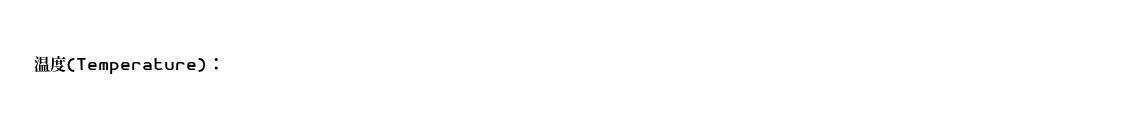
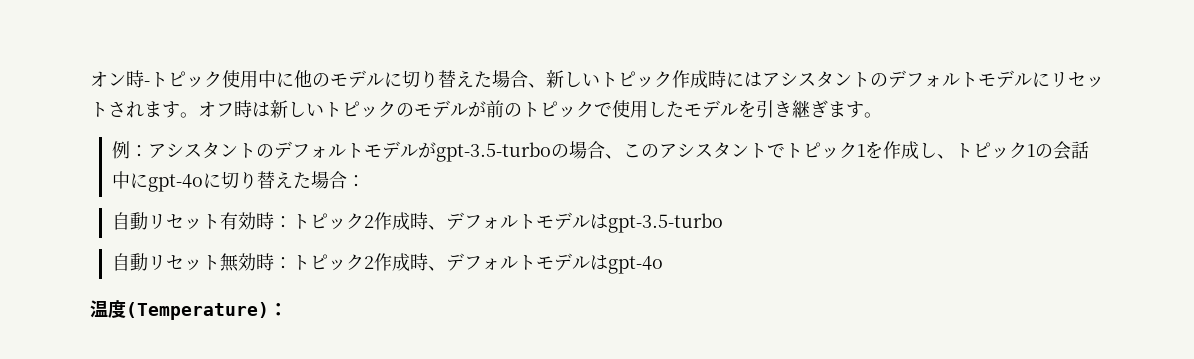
(34, 64) none -> [90,70,1104,88] [90,100,882,118] [112,141,1090,162] [112,171,366,192] [112,212,724,233] [112,253,664,274] オン時-トピック使用中に他のモデルに切り替えた場合、新しいトピック作成時にはアシスタントのデフォルトモデルにリセットされます。オフ時は新しいトピックのモデルが前のトピックで使用したモデルを引き継ぎます。 // 例：アシスタントのデフォルトモデルがgpt-3.5-turboの場合、このアシスタントでトピック1を作成し、トピック1の会話中にgpt-4oに切り替えた場合： // 自動リセット有効時：トピック2作成時、デフォルトモデルはgpt-3.5-turbo // 自動リセット無効時：トピック2作成時、デフォルトモデルはgpt-4o //

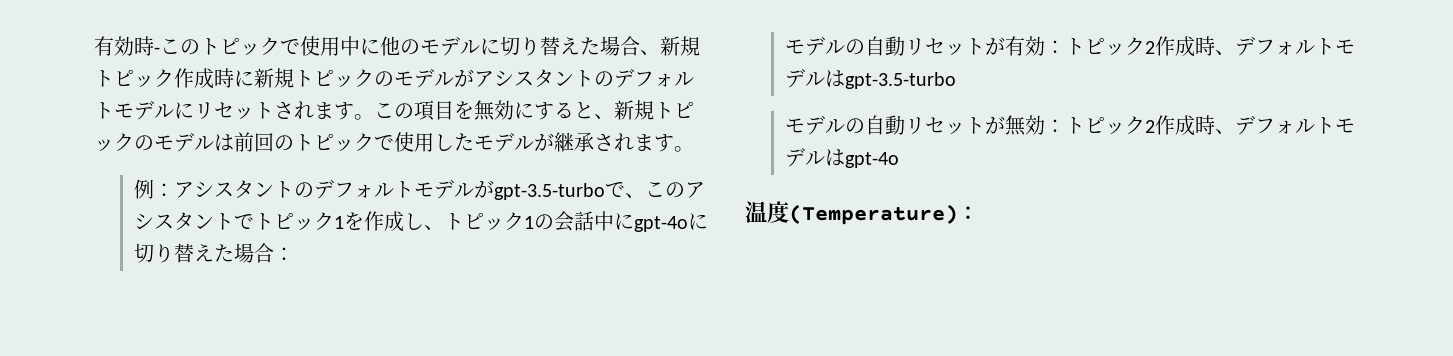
[90,70,222,88] オン時-トピック -> [94,36,300,56] 有効時-このトピックで
[564,71,600,87] しい -> [680,36,700,56] 規
[744,72,762,87] は -> [254,68,474,88] 新規トピックのモデルが
[198,100,504,118] オフ時は新しいトピックのモデルが前 -> [374,100,694,121] [94,132,274,152] この項目を無効にすると、新規トピックのモデルは前回
[738,100,828,118] を引き継ぎ -> [534,132,634,152] が継承され
[551,141,606,159] の場合 -> [604,182,625,197] で
[112,212,275,230] 自動リセット有効時 -> [784,36,1045,56] モデルの自動リセットが有効
[112,253,275,272] 自動リセット無効時 -> [784,115,1045,136] モデルの自動リセットが無効

